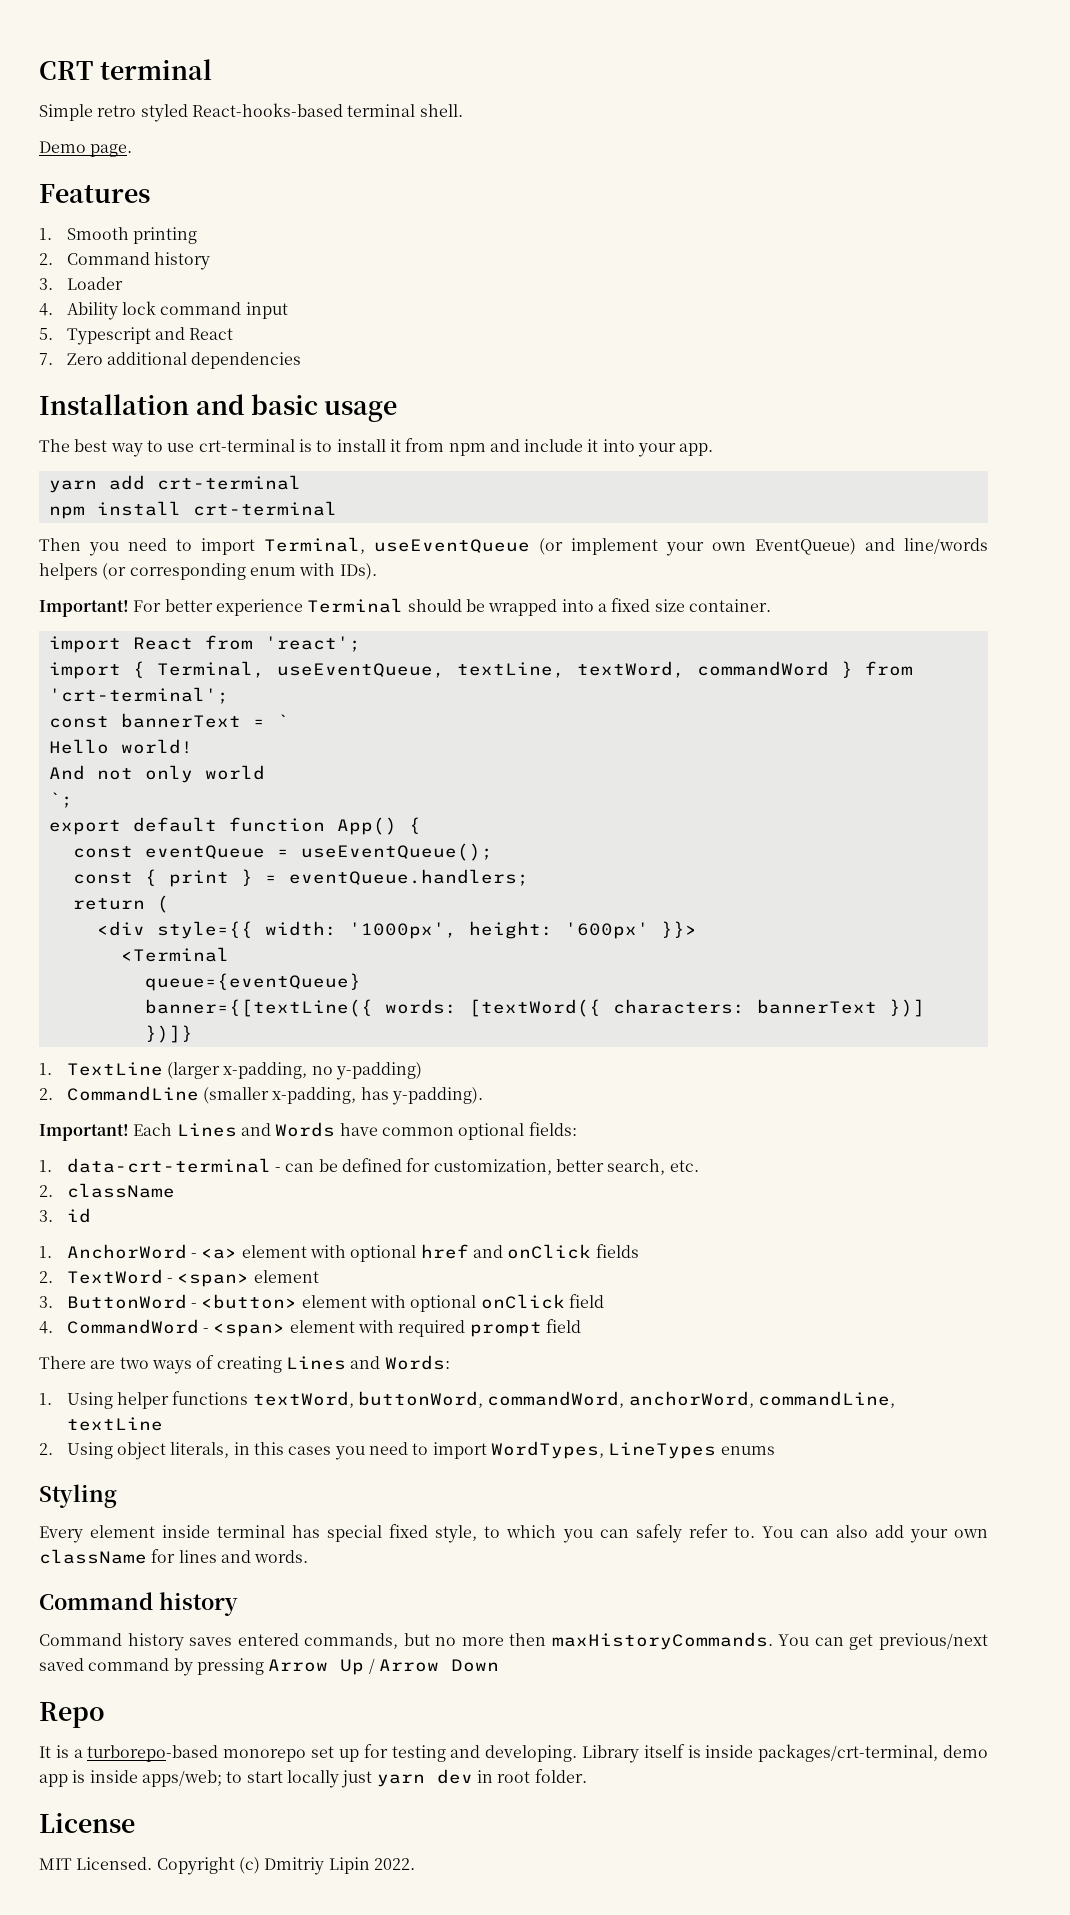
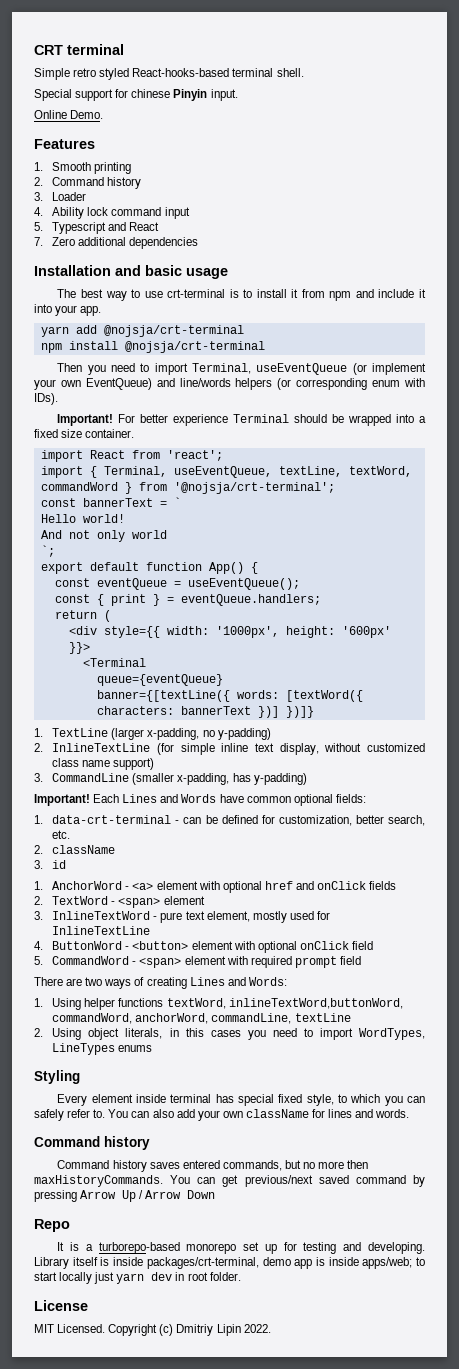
[39,141,133,157] Demo page. -> [34,89,238,101] [34,110,104,119] Special support for chinese Pinyin input. // Online Demo.
[156,475,301,490] crt-terminal -> [103,325,244,337] @nojsja/crt-terminal
[192,501,337,516] crt-terminal -> [124,341,265,353] @nojsja/crt-terminal
[48,687,229,704] 'crt-terminal'; -> [173,482,335,494] '@nojsja/crt-terminal';
(53, 1094) none -> [52,743,425,755] [52,758,155,770] [34,773,43,782] InlineTextLine (for simple inline text display, without customized class name support) // 3.
[392,1087,484,1105] y-padding). -> [253,773,307,785] y-padding)
(53, 1302) none -> [52,911,331,923] [52,926,151,935] [34,941,43,950] InlineTextWord - pure text element, mostly used for InlineTextLine // 4.
[39,1321,53,1334] 4. -> [34,956,43,965] 5.
[358,1391,484,1408] buttonWord, -> [228,998,403,1009] inlineTextWord,buttonWord,

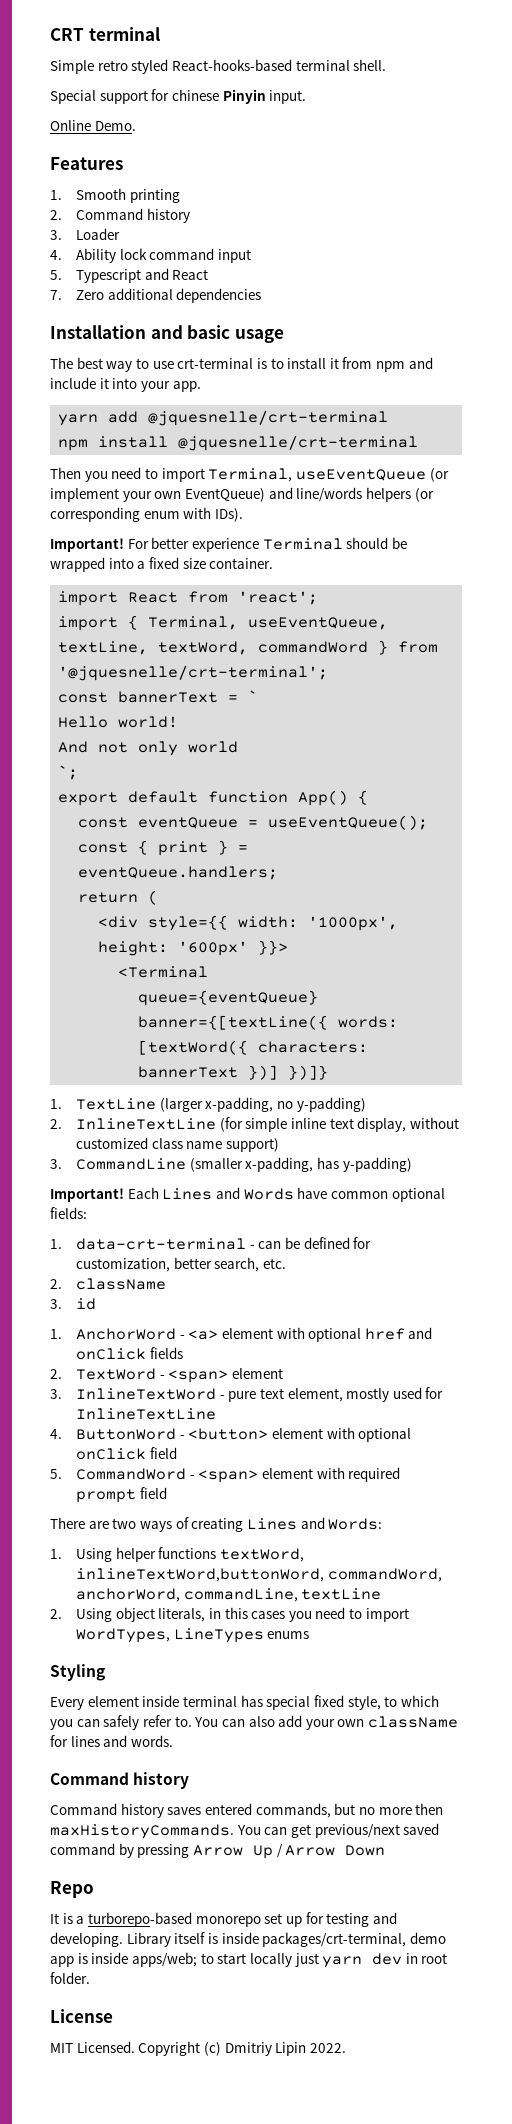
[103,325,244,337] @nojsja/crt-terminal -> [148,410,389,426] @jquesnelle/crt-terminal
[124,341,265,353] @nojsja/crt-terminal -> [178,435,419,451] @jquesnelle/crt-terminal
[173,482,335,494] '@nojsja/crt-terminal'; -> [58,665,329,681] '@jquesnelle/crt-terminal';

